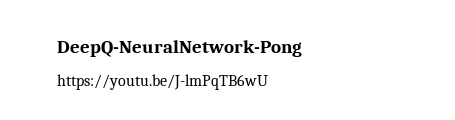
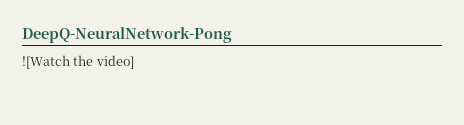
[57,74,268,90] https://youtu.be/J-lmPqTB6wU -> [22,55,134,69] ![Watch the video]

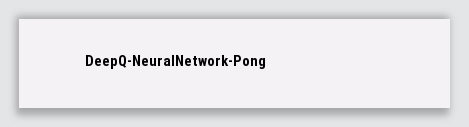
[22,55,134,69] // ![Watch the video] -> (266, 62) none

